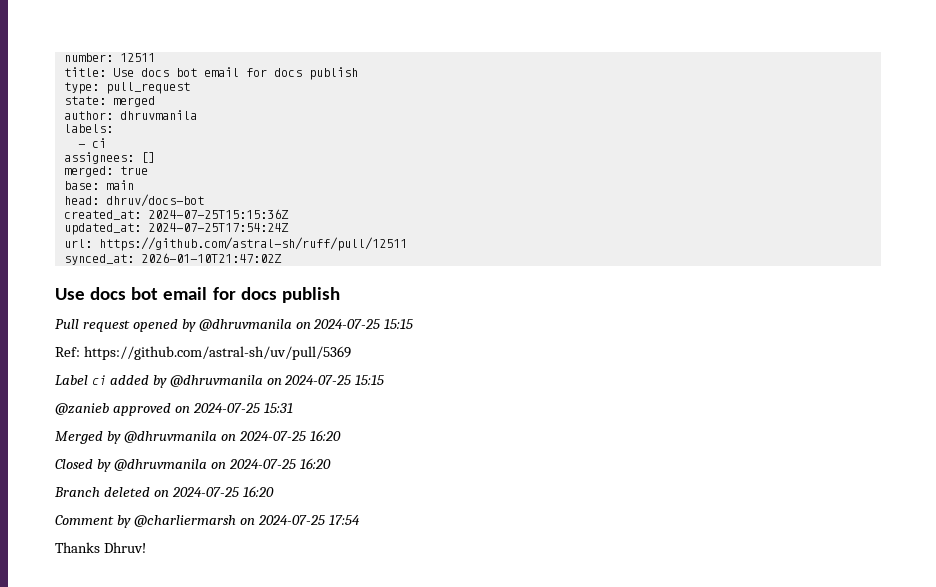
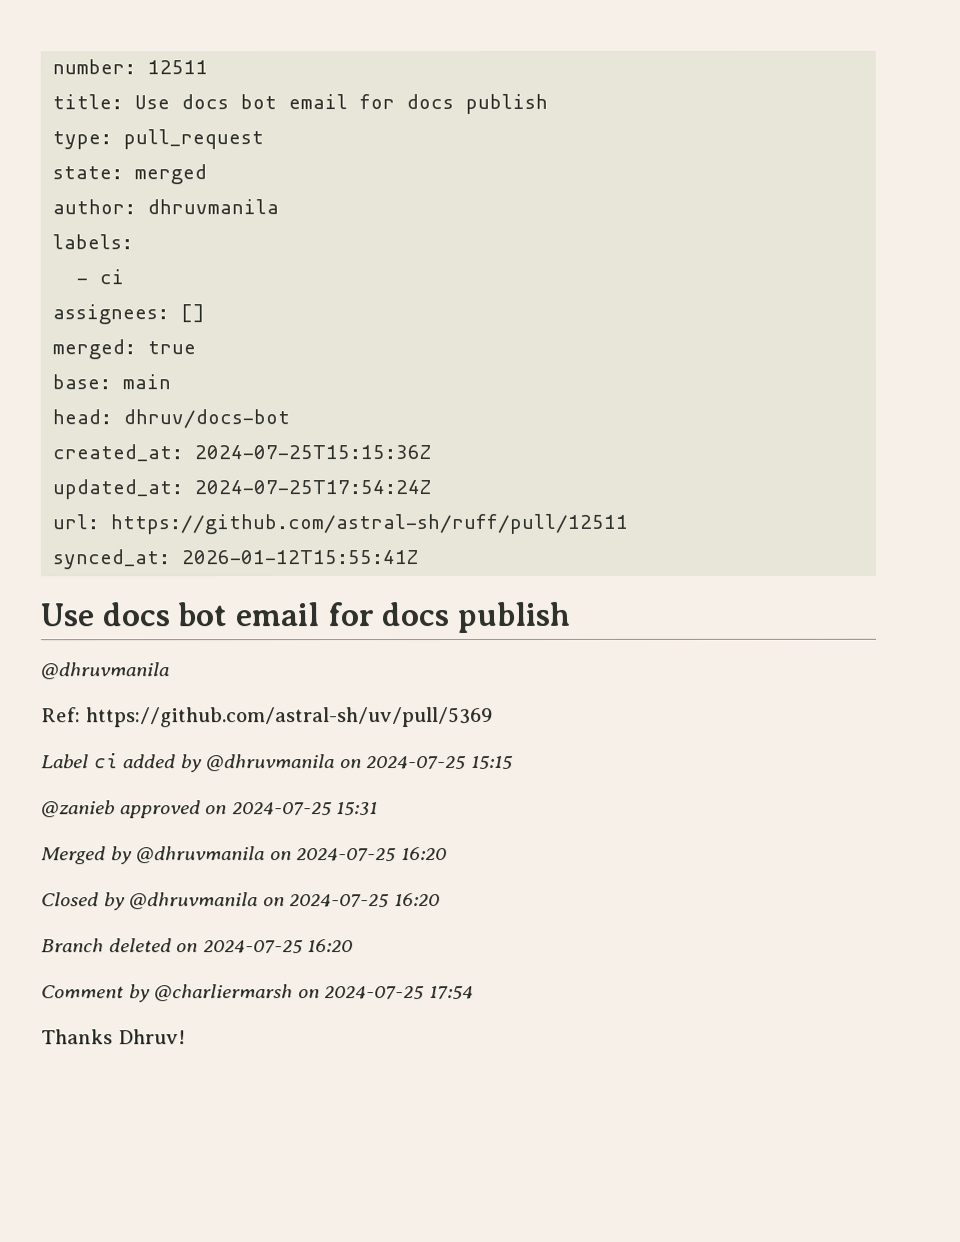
[140,253,282,263] [55,287,340,303] [55,319,414,332] 2026-01-10T21:47:02Z // Use docs bot email for docs publish // Pull request opened by @dhruvmanila on 2024-07-25 15:15 -> [181,550,419,565] [40,601,571,634] [41,662,170,680] 2026-01-12T15:55:41Z // Use docs bot email for docs publish // @dhruvmanila

